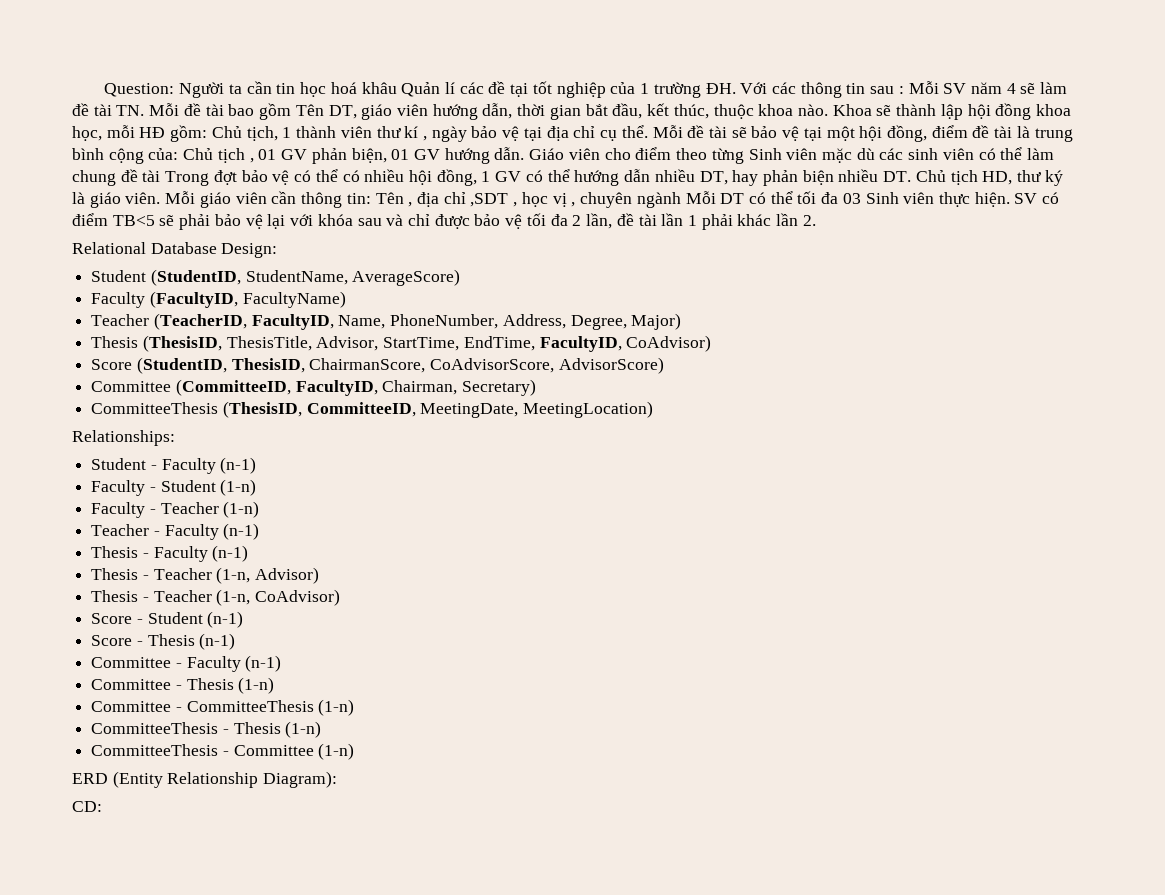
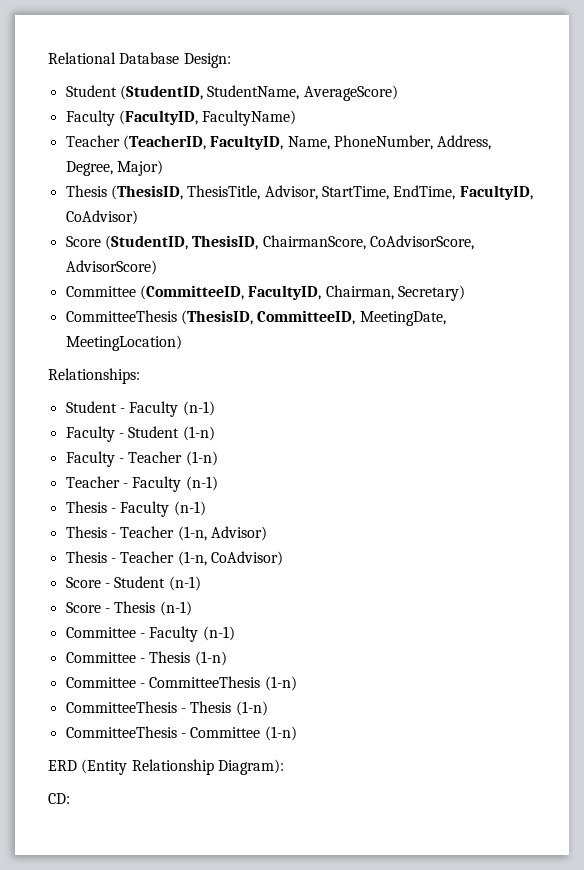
[104,81,1068,98] [72,103,1072,120] [72,125,1073,142] [72,147,1055,164] [72,169,1063,186] [72,191,1060,208] [72,213,816,230] Question: Người ta cần tin học hoá khâu Quản lí các đề tại tốt nghiệp của 1 trường ĐH. Với các thông tin sau : Mỗi SV năm 4 sẽ làm đề tài TN. Mỗi đề tài bao gồm Tên DT, giáo viên hướng dẫn, thời gian bắt đầu, kết thúc, thuộc khoa nào. Khoa sẽ thành lập hội đồng khoa học, mỗi HĐ gồm: Chủ tịch, 1 thành viên thư kí , ngày bảo vệ tại địa chỉ cụ thể. Mỗi đề tài sẽ bảo vệ tại một hội đồng, điểm đề tài là trung bình cộng của: Chủ tịch , 01 GV phản biện, 01 GV hướng dẫn. Giáo viên cho điểm theo từng Sinh viên mặc dù các sinh viên có thể làm chung đề tài Trong đợt bảo vệ có thể có nhiều hội đồng, 1 GV có thể hướng dẫn nhiều DT, hay phản biện nhiều DT. Chủ tịch HD, thư ký là giáo viên. Mỗi giáo viên cần thông tin: Tên , địa chỉ ,SDT , học vị , chuyên ngành Mỗi DT có thể tối đa 03 Sinh viên thực hiện. SV có điểm TB<5 sẽ phải bảo vệ lại với khóa sau và chỉ được bảo vệ tối đa 2 lần, đề tài lần 1 phải khác lần 2. // -> (48, 58) none

